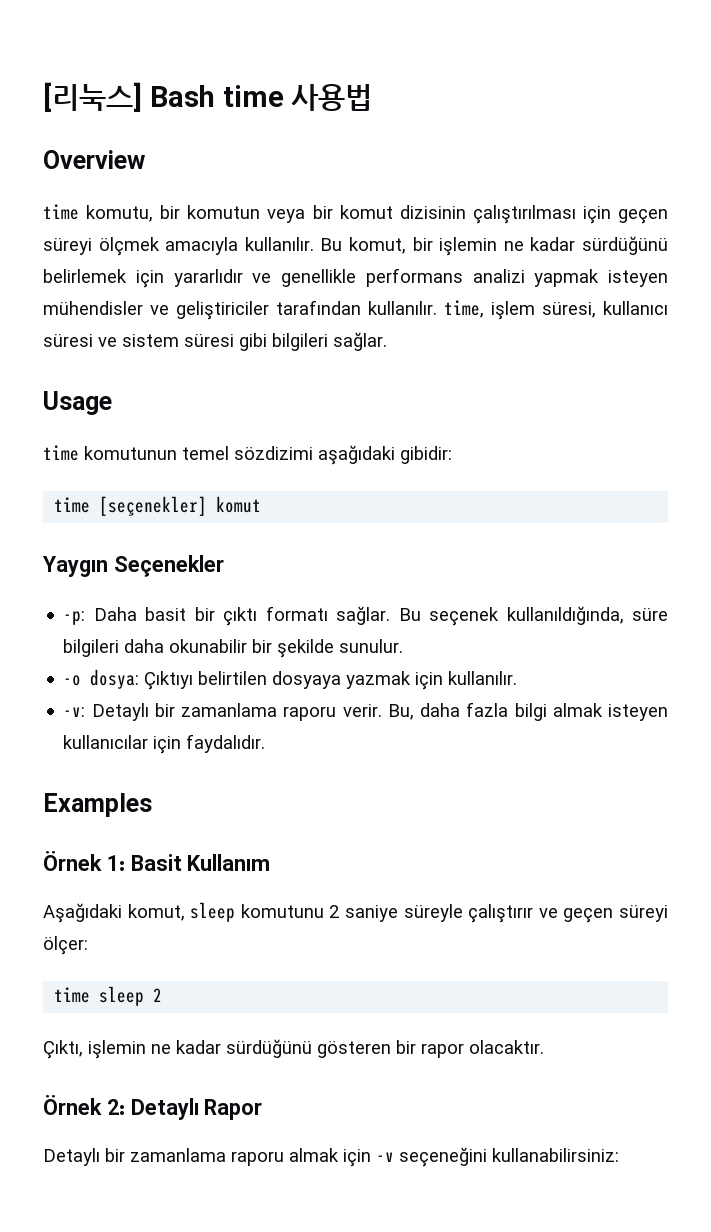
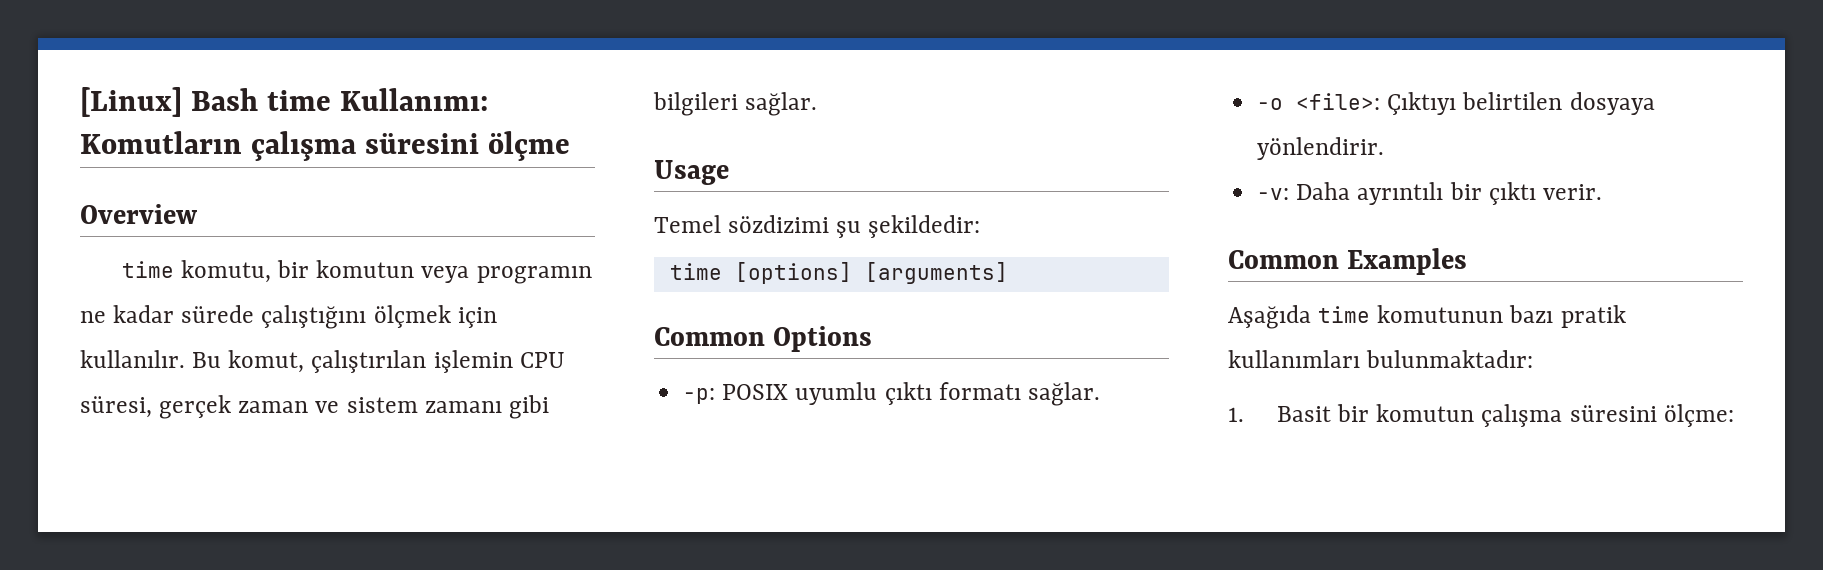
[43,82,142,112] [리눅스] -> [80,87,182,117] [Linux]
[291,84,373,111] 사용법 -> [340,88,489,111] [80,131,571,161] Kullanımı: Komutların çalışma süresini ölçme
[312,205,669,224] [43,236,669,256] [43,268,668,288] [43,300,668,320] [43,334,93,347] bir komut dizisinin çalıştırılması için geçen süreyi ölçmek amacıyla kullanılır. Bu komut, bir işlemin ne kadar sürdüğünü belirlemek için yararlıdır ve genellikle performans analizi yapmak isteyen mühendisler ve geliştiriciler tarafından kullanılır. time, işlem süresi, kullanıcı süresi -> [476,266,592,284] [80,305,497,329] [80,350,565,373] [80,395,309,419] programın ne kadar sürede çalıştığını ölçmek için kullanılır. Bu komut, çalıştırılan işlemin CPU süresi, gerçek zaman
[184,334,234,347] süresi -> [424,401,502,413] zamanı
[43,445,452,465] [54,496,262,516] [42,555,224,577] [63,606,668,626] [63,639,404,658] time komutunun temel sözdizimi aşağıdaki gibidir: // time [seçenekler] komut // Yaygın Seçenekler // -p: Daha basit bir çıktı formatı sağlar. Bu seçenek kullanıldığında, süre bilgileri daha okunabilir bir şekilde sunulur. -> [654,215,981,238] [669,262,1008,284] [654,326,873,352] [683,382,1100,406] Temel sözdizimi şu şekildedir: // time [options] [arguments] // Common Options // -p: POSIX uyumlu çıktı formatı sağlar.
[90,669,140,689] dosya: -> [1296,93,1381,110] <file>:
[346,671,518,690] [63,702,668,721] [63,734,266,754] [43,793,152,817] [43,851,271,871] [43,902,669,923] [43,936,88,955] [54,986,163,1006] [43,1039,544,1059] [43,1095,263,1120] [43,1147,619,1167] yazmak için kullanılır. // -v: Detaylı bir zamanlama raporu verir. Bu, daha fazla bilgi almak isteyen kullanıcılar için faydalıdır. // Examples // Örnek 1: Basit Kullanım // Aşağıdaki komut, sleep komutunu 2 saniye süreyle çalıştırır ve geçen süreyi ölçer: // time sleep 2 // Çıktı, işlemin ne kadar sürdüğünü gösteren bir rapor olacaktır. // Örnek 2: Detaylı Rapor // Detaylı bir zamanlama raporu almak için -v seçeneğini kullanabilirsiniz: -> [1257,137,1385,160] [1257,182,1602,205] [1228,248,1468,275] [1228,305,1626,329] [1228,350,1534,368] [1228,404,1734,427] yönlendirir. // -v: Daha ayrıntılı bir çıktı verir. // Common Examples // Aşağıda time komutunun bazı pratik kullanımları bulunmaktadır: // 1. Basit bir komutun çalışma süresini ölçme:

